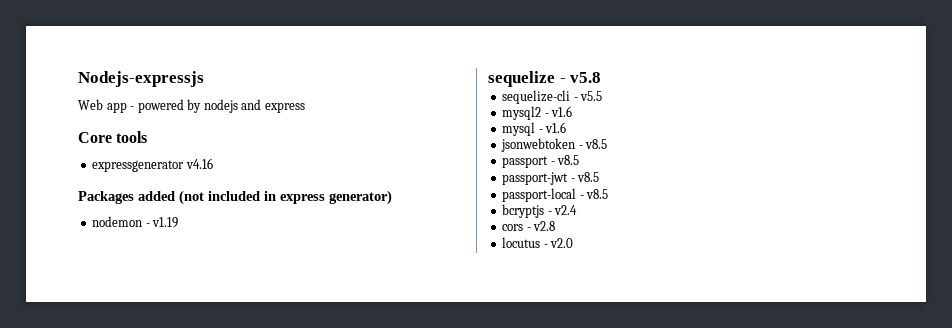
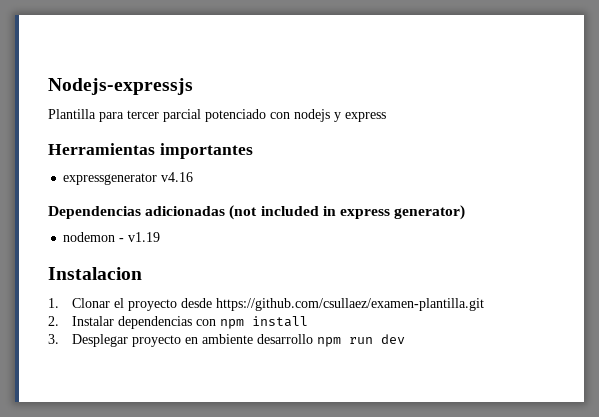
[78,99,262,113] Web app - powered by nodejs and -> [48,109,341,122] Plantilla para tercer parcial potenciado con nodejs y
[78,131,148,143] Core tools -> [48,143,253,159] Herramientas importantes
[78,191,175,204] Packages added -> [48,206,226,219] Dependencias adicionadas
[488,71,602,87] [502,90,603,104] [502,106,573,120] [502,122,567,136] [501,138,608,152] [502,155,580,168] [502,172,600,185] [502,188,609,202] [502,204,578,218] [502,221,556,231] [502,237,574,248] sequelize - v5.8 // sequelize-cli - v5.5 // mysql2 - v1.6 // mysql - v1.6 // jsonwebtoken - v8.5 // passport - v8.5 // passport-jwt - v8.5 // passport-local - v8.5 // bcryptjs - v2.4 // cors - v2.8 // locutus - v2.0 -> [48,267,142,280] [48,298,485,311] [48,316,309,329] [48,334,406,347] Instalacion // 1. Clonar el proyecto desde https://github.com/csullaez/examen-plantilla.git // 2. Instalar dependencias con npm install // 3. Desplegar proyecto en ambiente desarrollo npm run dev

